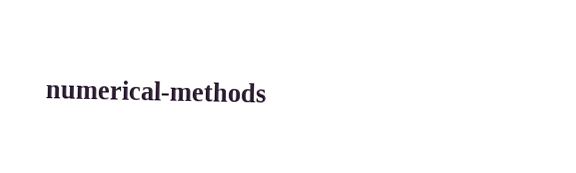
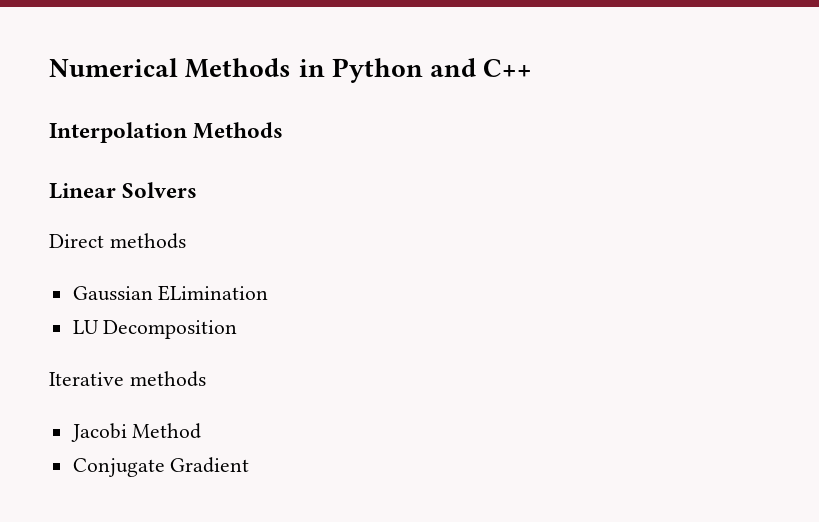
[45,79,267,103] numerical-methods -> [49,58,533,83] [49,122,284,143] [49,182,198,199] [49,233,186,249] [72,285,269,301] [72,320,238,339] [49,371,206,387] [70,423,202,442] [72,457,250,477] Numerical Methods in Python and C++ // Interpolation Methods // Linear Solvers // Direct methods // Gaussian ELimination // LU Decomposition // Iterative methods // Jacobi Method // Conjugate Gradient

